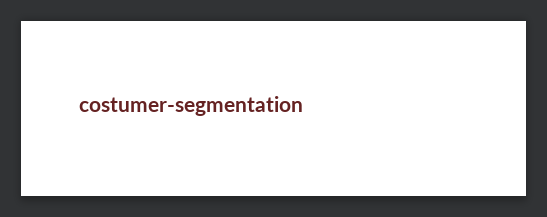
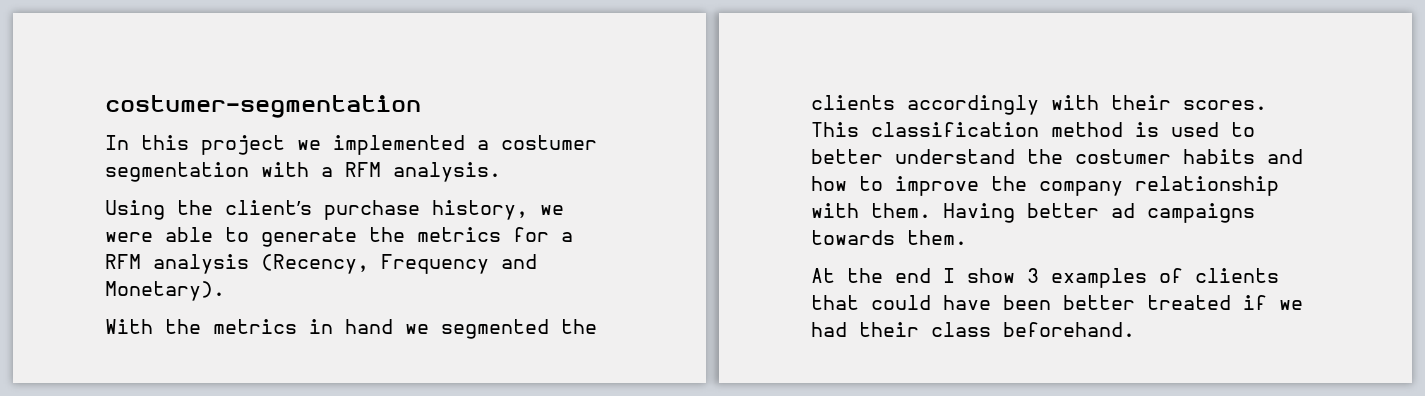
(303, 106) none -> [105,135,597,155] [105,162,501,182] [105,200,564,220] [105,227,573,247] [105,254,537,274] [105,281,225,301] [105,319,597,339] [811,95,1267,115] [811,122,1255,137] [811,149,1303,164] [811,176,1279,196] [811,203,1255,223] [811,230,967,245] [811,268,1279,288] [811,295,1303,310] [811,322,1135,337] // In this project we implemented a costumer segmentation with a RFM analysis. // Using the client’s purchase history, we were able to generate the metrics for a RFM analysis (Recency, Frequency and Monetary). // With the metrics in hand we segmented the clients accordingly with their scores. This classification method is used to better understand the costumer habits and how to improve the company relationship with them. Having better ad campaigns towards them. // At the end I show 3 examples of clients that could have been better treated if we had their class beforehand.

